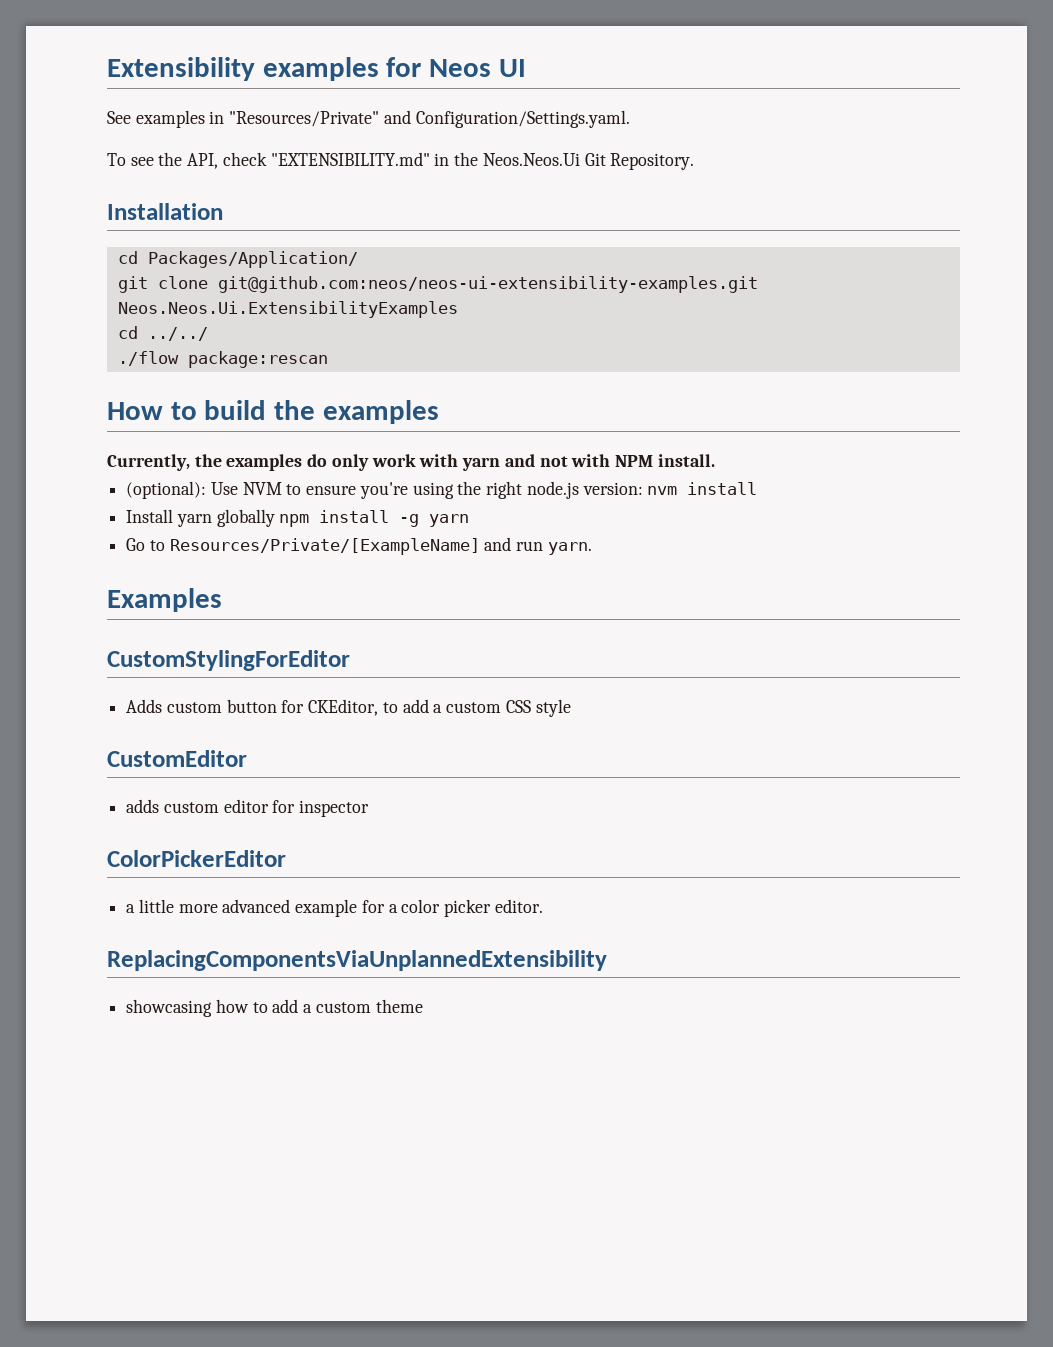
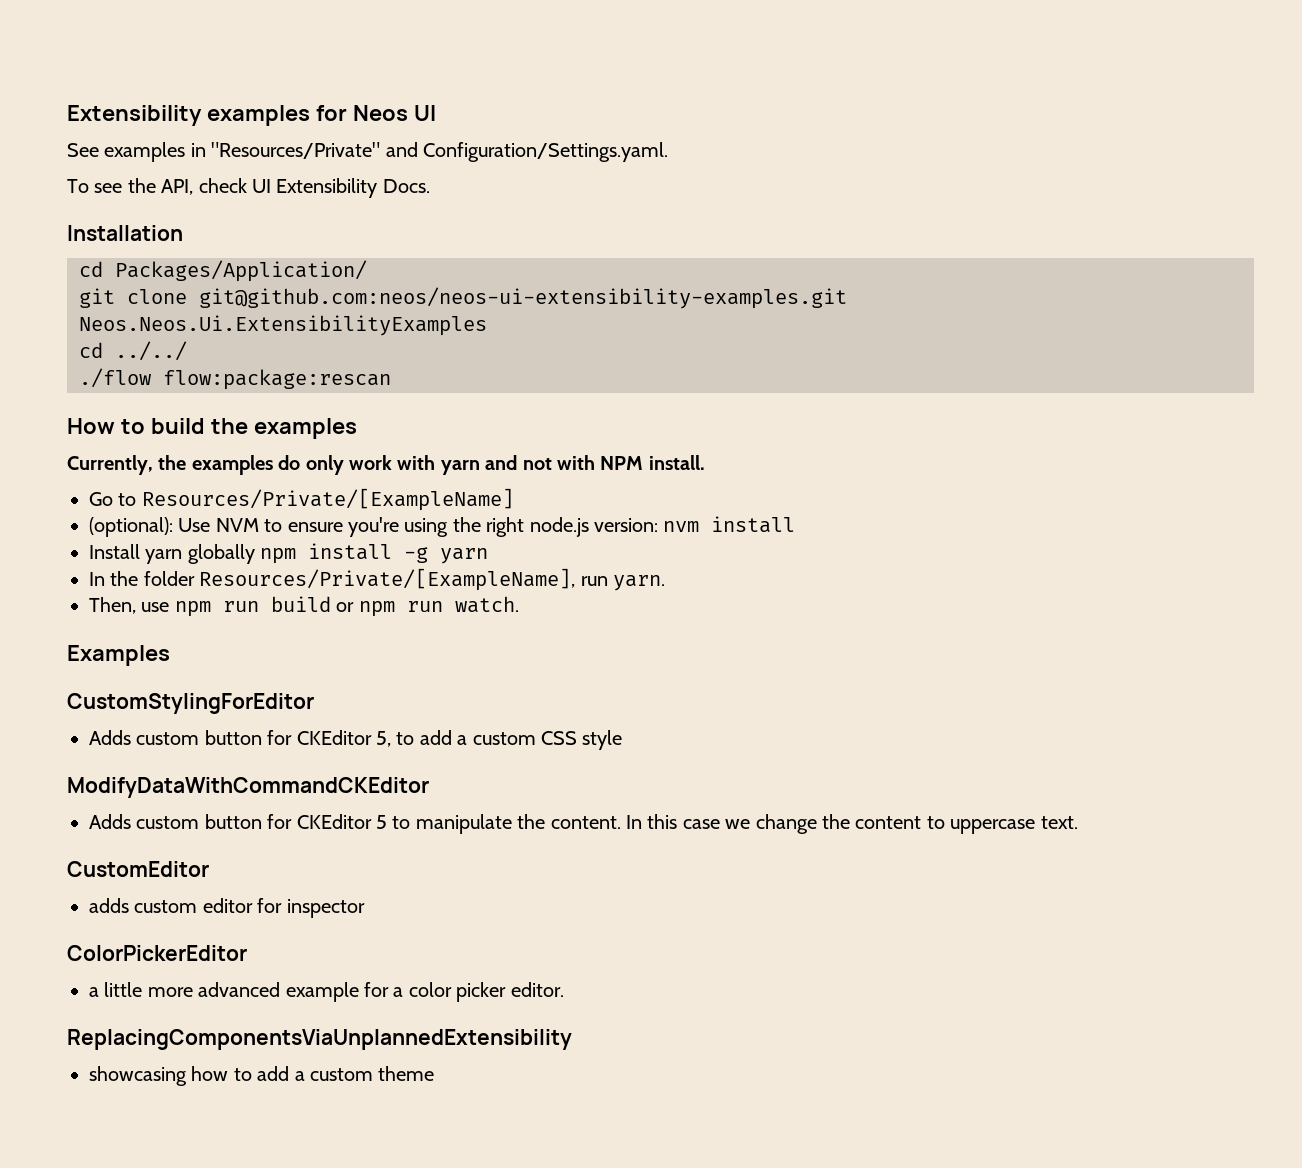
[270,152,695,170] "EXTENSIBILITY.md" in the Neos.Neos.Ui Git Repository. -> [251,178,430,198] UI Extensibility Docs.
[187,351,328,368] package:rescan -> [163,369,391,390] flow:package:rescan
(715, 460) none -> [89,488,514,511] // Go to Resources/Private/[ExampleName]
[126,537,592,555] Go to Resources/Private/[ExampleName] and run yarn. -> [89,568,665,591] [89,596,519,617] In the folder Resources/Private/[ExampleName], run yarn. // Then, use npm run build or npm run watch.
[308,699,379,716] CKEditor, -> [296,730,391,747] CKEditor 5,
(571, 708) none -> [67,777,429,798] [89,814,1078,834] // ModifyDataWithCommandCKEditor // Adds custom button for CKEditor 5 to manipulate the content. In this case we change the content to uppercase text.

